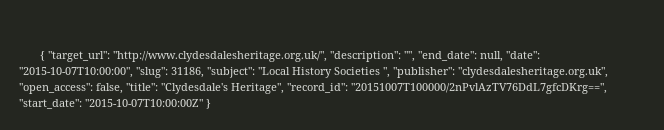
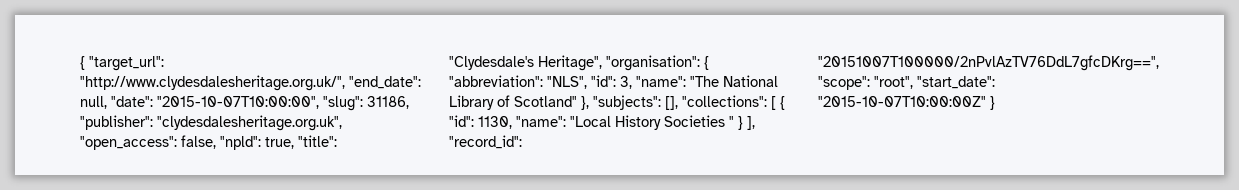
[329,51,415,62] "description": "", -> (345, 83) none
[207,67,390,78] "subject": "Local History Societies ", -> (409, 102) none
(123, 88) none -> [220,136,294,150] "npld": true,
[287,83,607,94] "record_id": "20151007T100000/2nPvlAzTV76DdL7gfcDKrg==", -> [606,55,709,71] [449,75,778,89] [449,95,785,110] [449,115,755,130] [449,135,522,149] [818,55,1159,71] [818,76,913,90] "organisation": { "abbreviation": "NLS", "id": 3, "name": "The National Library of Scotland" }, "subjects": [], "collections": [ { "id": 1130, "name": "Local History Societies " } ], "record_id": "20151007T100000/2nPvlAzTV76DdL7gfcDKrg==", "scope": "root",

